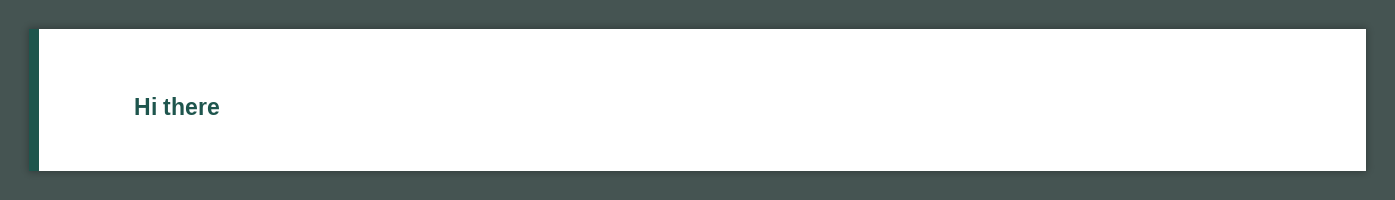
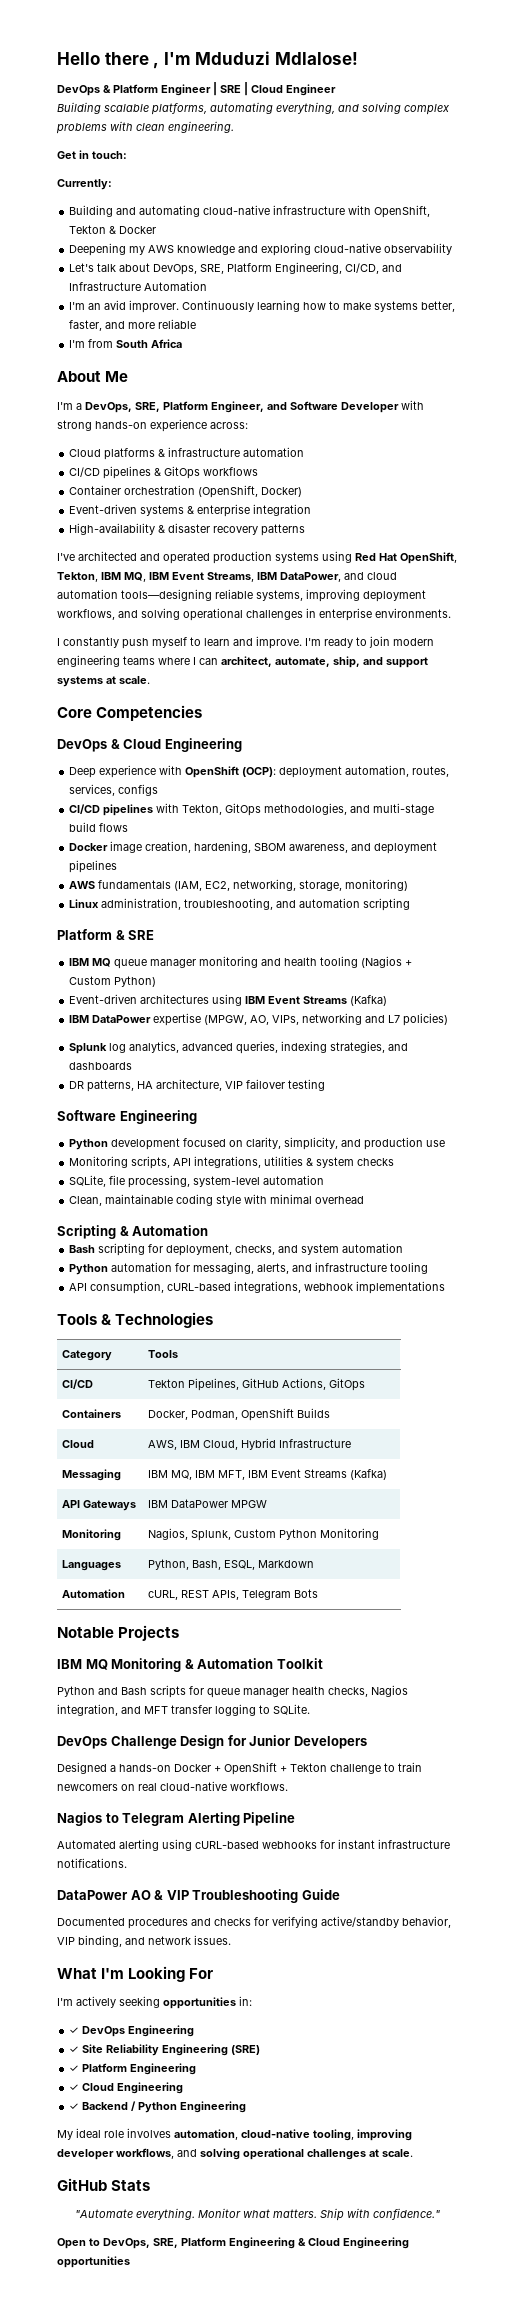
[134,97,221,115] Hi there -> [57,51,358,69] [57,82,336,96] [57,102,450,115] [56,121,234,134] [57,150,127,159] [57,179,112,190] [69,205,431,218] [69,225,157,234] [69,243,453,256] [69,262,403,275] [69,281,208,291] [69,300,456,313] [69,319,197,331] [69,339,183,348] [57,371,129,382] [57,400,424,413] [57,419,248,432] [69,447,305,460] [69,466,259,479] [69,485,303,498] [69,504,312,517] [69,523,306,536] [57,551,457,564] [57,572,397,582] [57,589,426,602] [57,608,451,621] [57,636,434,649] [57,655,428,668] [57,676,150,687] [57,705,203,721] [57,738,242,752] [69,765,450,778] [69,784,159,796] [69,803,435,816] [69,822,129,832] [69,841,438,854] [69,860,118,873] [69,879,409,891] [69,898,411,911] [57,929,155,940] [69,956,413,969] [69,976,157,987] [69,994,388,1006] [69,1013,449,1026] [69,1041,409,1054] [69,1062,133,1070] [69,1079,326,1092] [57,1110,197,1124] [69,1137,446,1150] [69,1156,395,1169] [69,1175,325,1188] [69,1194,365,1206] [57,1225,209,1239] [69,1243,404,1256] [69,1262,429,1275] [69,1281,446,1294] [57,1312,214,1328] [62,1350,113,1361] [148,1350,179,1358] [62,1379,94,1389] [148,1378,366,1391] [62,1409,122,1418] [148,1408,331,1421] [62,1440,95,1448] [148,1438,352,1450] [62,1469,122,1481] [148,1469,388,1480] [62,1500,137,1511] [148,1499,268,1508] [62,1529,122,1541] [148,1528,380,1541] [62,1560,122,1571] [148,1559,315,1570] [62,1589,126,1598] [148,1589,319,1600] [57,1625,180,1641] [57,1658,323,1672] [57,1685,408,1698] [57,1704,310,1716] [57,1735,367,1749] [57,1762,422,1775] [57,1781,288,1791] [57,1812,296,1826] [57,1839,450,1851] [57,1858,127,1868] [57,1889,340,1903] [57,1916,451,1929] [57,1935,231,1947] [57,1966,214,1982] [57,1996,252,2009] [69,2025,195,2037] [69,2044,261,2056] [69,2063,197,2075] [69,2082,184,2094] [69,2101,247,2113] [57,2128,412,2141] [57,2148,413,2160] [57,2178,151,2191] [74,2208,440,2221] [57,2237,409,2249] [57,2256,130,2268] Hello there , I'm Mduduzi Mdlalose! // DevOps & Platform Engineer | SRE | Cloud Engineer // Building scalable platforms, automating everything, and solving complex problems with clean engineering. // Get in touch: // Currently: // Building and automating cloud-native infrastructure with OpenShift, Tekton & Docker // Deepening my AWS knowledge and exploring cloud-native observability // Let's talk about DevOps, SRE, Platform Engineering, CI/CD, and Infrastructure Automation // I'm an avid improver. Continuously learning how to make systems better, faster, and more reliable // I'm from South Africa // About Me // I'm a DevOps, SRE, Platform Engineer, and Software Developer with strong hands-on experience across: // Cloud platforms & infrastructure automation // CI/CD pipelines & GitOps workflows // Container orchestration (OpenShift, Docker) // Event-driven systems & enterprise integration // High-availability & disaster recovery patterns // I've architected and operated production systems using Red Hat OpenShift, Tekton, IBM MQ, IBM Event Streams, IBM DataPower, and cloud automation tools—designing reliable systems, improving deployment workflows, and solving operational challenges in enterprise environments. // I constantly push myself to learn and improve. I'm ready to join modern engineering teams where I can architect, automate, ship, and support systems at scale. // Core Competencies // DevOps & Cloud Engineering // Deep experience with OpenShift (OCP): deployment automation, routes, services, configs // CI/CD pipelines with Tekton, GitOps methodologies, and multi-stage build flows // Docker image creation, hardening, SBOM awareness, and deployment pipelines // AWS fundamentals (IAM, EC2, networking, storage, monitoring) // Linux administration, troubleshooting, and automation scripting // Platform & SRE // IBM MQ queue manager monitoring and health tooling (Nagios + Custom Python) // Event-driven architectures using IBM Event Streams (Kafka) // IBM DataPower expertise (MPGW, AO, VIPs, networking and L7 policies) // Splunk log analytics, advanced queries, indexing strategies, and dashboards // DR patterns, HA architecture, VIP failover testing // Software Engineering // Python development focused on clarity, simplicity, and production use // Monitoring scripts, API integrations, utilities & system checks // SQLite, file processing, system-level automation // Clean, maintainable coding style with minimal overhead // Scripting & Automation // Bash scripting for deployment, checks, and system automation // Python automation for messaging, alerts, and infrastructure tooling // API consumption, cURL-based integrations, webhook implementations // Tools & Technologies // Category | Tools // CI/CD | Tekton Pipelines, GitHub Actions, GitOps // Containers | Docker, Podman, OpenShift Builds // Cloud | AWS, IBM Cloud, Hybrid Infrastructure // Messaging | IBM MQ, IBM MFT, IBM Event Streams (Kafka) // API Gateways | IBM DataPower MPGW // Monitoring | Nagios, Splunk, Custom Python Monitoring // Languages | Python, Bash, ESQL, Markdown // Automation | cURL, REST APIs, Telegram Bots // Notable Projects // IBM MQ Monitoring & Automation Toolkit // Python and Bash scripts for queue manager health checks, Nagios integration, and MFT transfer logging to SQLite. // DevOps Challenge Design for Junior Developers // Designed a hands-on Docker + OpenShift + Tekton challenge to train newcomers on real cloud-native workflows. // Nagios to Telegram Alerting Pipeline // Automated alerting using cURL-based webhooks for instant infrastructure notifications. // DataPower AO & VIP Troubleshooting Guide // Documented procedures and checks for verifying active/standby behavior, VIP binding, and network issues. // What I'm Looking For // I'm actively seeking opportunities in: // ✓ DevOps Engineering // ✓ Site Reliability Engineering (SRE) // ✓ Platform Engineering // ✓ Cloud Engineering // ✓ Backend / Python Engineering // My ideal role involves automation, cloud-native tooling, improving developer workflows, and solving operational challenges at scale. // GitHub Stats // "Automate everything. Monitor what matters. Ship with confidence." // Open to DevOps, SRE, Platform Engineering & Cloud Engineering opportunities

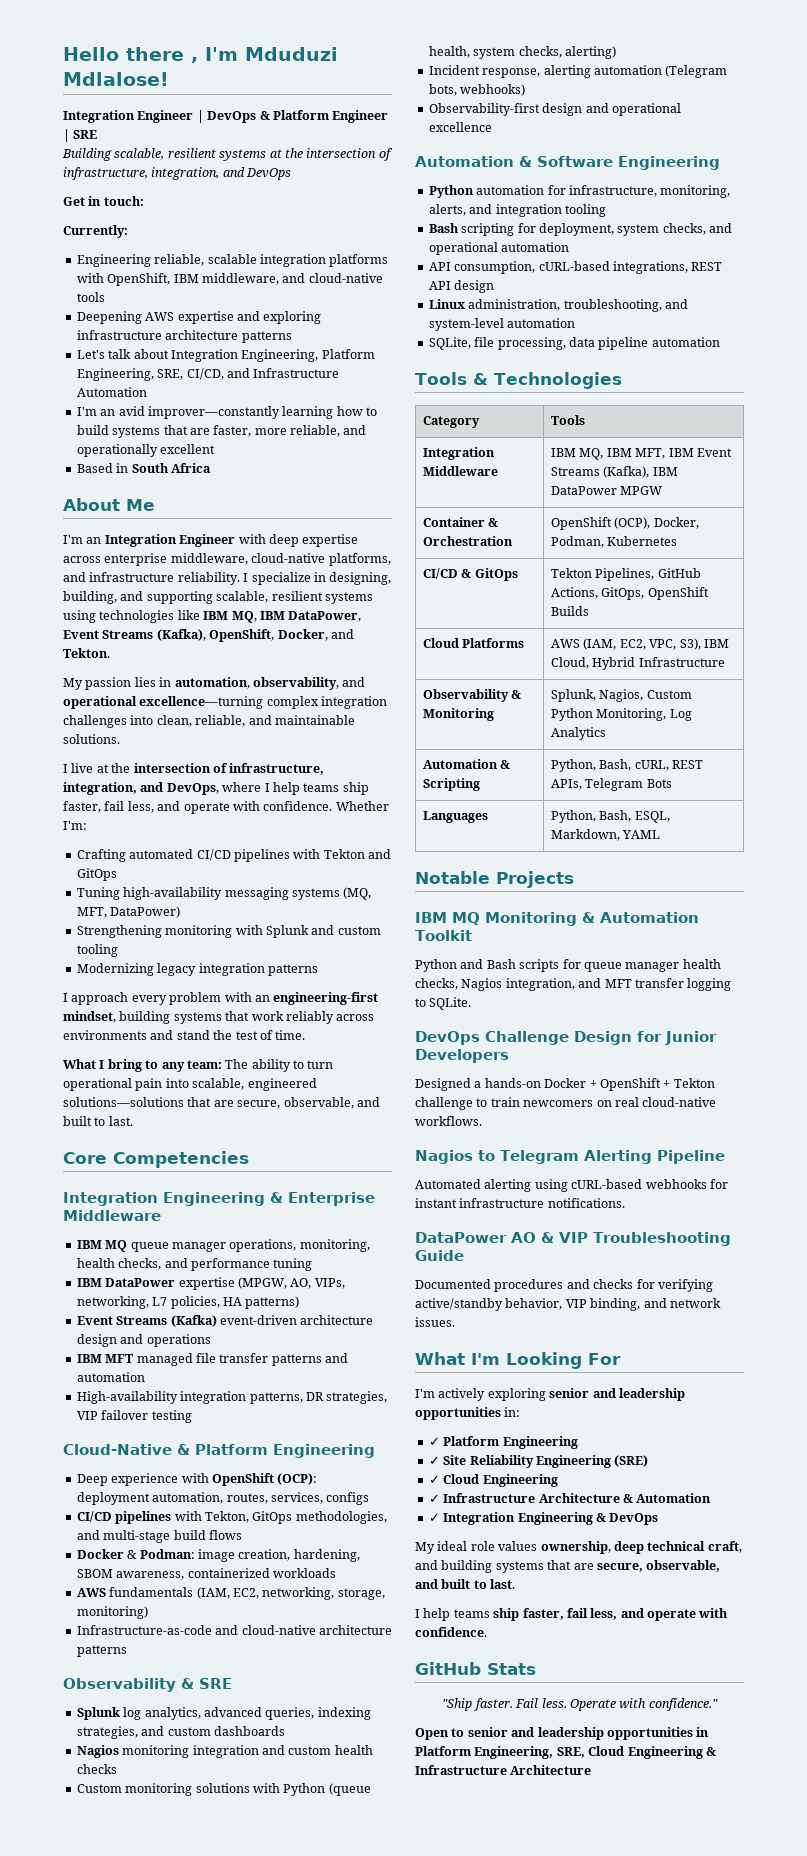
(358, 58) none -> [63,110,204,123] Integration Engineer |
[244,82,336,96] [57,102,450,115] [56,121,234,134] [57,150,127,159] [57,179,112,190] [69,205,431,218] [69,225,157,234] [69,243,453,256] | Cloud Engineer // Building scalable platforms, automating everything, and solving complex problems with clean engineering. // Get in touch: // Currently: // Building and automating cloud-native infrastructure with OpenShift, Tekton & Docker // Deepening my AWS knowledge and exploring cloud-native observability -> [62,148,393,161] [63,167,292,180] [63,196,144,206] [63,225,128,238] [76,254,389,267] [76,273,383,286] [76,292,105,302] [76,311,322,324] [76,330,292,343] // Building scalable, resilient systems at the intersection of infrastructure, integration, and DevOps // Get in touch: // Currently: // Engineering reliable, scalable integration platforms with OpenShift, IBM middleware, and cloud-native tools // Deepening AWS expertise and exploring infrastructure architecture patterns
[153,262,343,275] DevOps, SRE, Platform Engineering, -> [170,349,375,362] [76,368,184,381] Integration Engineering, Platform Engineering, SRE,
[129,300,255,313] improver. Continuously -> [147,406,280,419] improver—constantly
[343,301,456,312] [69,319,197,331] [69,339,114,348] make systems better, faster, and more reliable // I'm from -> [76,425,367,438] [76,444,216,457] [76,463,129,473] build systems that are faster, more reliable, and operationally excellent // Based in
[76,400,424,413] [57,419,248,432] [69,447,305,460] [69,466,259,479] [69,485,303,498] [69,504,312,517] [69,523,306,536] [57,551,457,564] [57,572,397,582] [57,589,426,602] [57,608,451,621] [57,636,434,649] [57,655,428,668] [57,676,150,687] [57,705,203,721] [57,739,162,752] a DevOps, SRE, Platform Engineer, and Software Developer with strong hands-on experience across: // Cloud platforms & infrastructure automation // CI/CD pipelines & GitOps workflows // Container orchestration (OpenShift, Docker) // Event-driven systems & enterprise integration // High-availability & disaster recovery patterns // I've architected and operated production systems using Red Hat OpenShift, Tekton, IBM MQ, IBM Event Streams, IBM DataPower, and cloud automation tools—designing reliable systems, improving deployment workflows, and solving operational challenges in enterprise environments. // I constantly push myself to learn and improve. I'm ready to join modern engineering teams where I can architect, automate, ship, and support systems at scale. // Core Competencies // DevOps & Cloud -> [86,534,359,547] [63,553,391,566] [63,572,392,585] [63,591,373,604] [63,610,362,623] [63,629,354,642] [63,648,110,658] [63,677,366,690] [63,696,388,709] [63,715,355,728] [63,734,120,744] [63,763,325,775] [63,782,369,795] [63,801,389,814] [63,821,87,830] [76,849,391,862] [76,868,117,881] [76,887,372,900] [76,906,181,918] [76,925,381,938] [76,944,118,957] [76,963,318,976] [63,992,379,1005] [63,1011,375,1024] [63,1030,306,1040] [63,1059,334,1072] [63,1078,317,1091] [63,1097,380,1109] [63,1116,133,1126] [63,1151,249,1168] [63,1192,375,1206] [63,1210,161,1221] [76,1239,370,1252] [76,1258,313,1271] [76,1277,345,1290] [76,1296,300,1309] [76,1315,374,1327] [76,1334,211,1347] [76,1353,348,1366] [76,1372,145,1382] [76,1391,388,1404] [76,1410,192,1423] [63,1444,268,1455] an Integration Engineer with deep expertise across enterprise middleware, cloud-native platforms, and infrastructure reliability. I specialize in designing, building, and supporting scalable, resilient systems using technologies like IBM MQ, IBM DataPower, Event Streams (Kafka), OpenShift, Docker, and Tekton. // My passion lies in automation, observability, and operational excellence—turning complex integration challenges into clean, reliable, and maintainable solutions. // I live at the intersection of infrastructure, integration, and DevOps, where I help teams ship faster, fail less, and operate with confidence. Whether I'm: // Crafting automated CI/CD pipelines with Tekton and GitOps // Tuning high-availability messaging systems (MQ, MFT, DataPower) // Strengthening monitoring with Splunk and custom tooling // Modernizing legacy integration patterns // I approach every problem with an engineering-first mindset, building systems that work reliably across environments and stand the test of time. // What I bring to any team: The ability to turn operational pain into scalable, engineered solutions—solutions that are secure, observable, and built to last. // Core Competencies // Integration Engineering & Enterprise Middleware // IBM MQ queue manager operations, monitoring, health checks, and performance tuning // IBM DataPower expertise (MPGW, AO, VIPs, networking, L7 policies, HA patterns) // Event Streams (Kafka) event-driven architecture design and operations // IBM MFT managed file transfer patterns and automation // High-availability integration patterns, DR strategies, VIP failover testing // Cloud-Native & Platform
(109, 847) none -> [127,1549,195,1559] & Podman:
[351,842,438,854] [69,860,118,873] and deployment pipelines -> [187,1568,336,1578] containerized workloads
[69,898,411,911] [57,929,155,940] [69,956,413,969] [69,976,157,987] [69,994,388,1006] [69,1013,449,1026] Linux administration, troubleshooting, and automation scripting // Platform & SRE // IBM MQ queue manager monitoring and health tooling (Nagios + Custom Python) // Event-driven architectures using IBM Event Streams (Kafka) // IBM DataPower expertise (MPGW, AO, VIPs, networking and L7 policies) -> [76,1625,392,1635] [76,1645,127,1657] [63,1678,232,1692] Infrastructure-as-code and cloud-native architecture patterns // Observability & SRE
(409, 1047) none -> [167,1727,211,1736] custom
[69,1079,326,1092] [57,1110,197,1124] [69,1137,446,1150] [69,1156,395,1169] [69,1175,325,1188] [69,1194,365,1206] [57,1225,209,1239] DR patterns, HA architecture, VIP failover testing // Software Engineering // Python development focused on clarity, simplicity, and production use // Monitoring scripts, API integrations, utilities & system checks // SQLite, file processing, system-level automation // Clean, maintainable coding style with minimal overhead // Scripting & Automation -> [76,1745,373,1758] [76,1764,117,1774] [76,1783,371,1796] [428,46,616,59] [428,65,728,78] [428,84,526,96] [428,103,681,116] [428,122,492,132] [415,156,720,170] [428,185,731,198] [428,204,606,217] Nagios monitoring integration and custom health checks // Custom monitoring solutions with Python (queue health, system checks, alerting) // Incident response, alerting automation (Telegram bots, webhooks) // Observability-first design and operational excellence // Automation & Software Engineering // Python automation for infrastructure, monitoring, alerts, and integration tooling
[235,1243,404,1255] [69,1262,429,1275] [69,1281,446,1294] checks, and system automation // Python automation for messaging, alerts, and infrastructure tooling // API consumption, cURL-based integrations, webhook implementations -> [617,223,732,236] [428,242,570,255] [428,261,723,274] [428,280,495,293] [428,299,688,312] [428,318,576,331] [428,337,720,350] system checks, and operational automation // API consumption, cURL-based integrations, REST API design // Linux administration, troubleshooting, and system-level automation // SQLite, file processing, data pipeline automation
[62,1379,94,1389] [148,1378,366,1391] [62,1409,122,1418] [148,1408,331,1421] [62,1440,95,1448] [148,1438,352,1450] [62,1469,122,1481] CI/CD | Tekton Pipelines, GitHub Actions, GitOps // Containers | Docker, Podman, OpenShift Builds // Cloud | AWS, IBM Cloud, Hybrid Infrastructure // Messaging -> [423,447,496,460] [423,466,499,476] Integration Middleware
[350,1469,388,1480] [62,1500,137,1511] (Kafka) // API Gateways | -> [603,466,650,478] (Kafka),
[62,1529,122,1541] [148,1528,380,1541] [62,1560,122,1571] [148,1559,315,1570] [62,1589,126,1598] [148,1589,319,1600] Monitoring | Nagios, Splunk, Custom Python Monitoring // Languages | Python, Bash, ESQL, Markdown // Automation | cURL, REST APIs, Telegram Bots -> [423,517,499,527] [423,536,514,546] [551,517,699,530] [551,536,678,548] [423,568,518,581] [551,568,701,581] [551,587,709,600] [551,606,590,616] [423,638,525,648] [551,638,729,650] [551,657,725,670] [423,689,522,702] [423,708,495,721] [551,689,692,702] [551,708,692,721] [551,727,607,740] [423,759,511,769] [423,778,481,791] [551,759,704,772] [551,778,672,791] [423,811,489,823] [551,810,670,823] [551,829,661,841] Container & Orchestration | OpenShift (OCP), Docker, Podman, Kubernetes // CI/CD & GitOps | Tekton Pipelines, GitHub Actions, GitOps, OpenShift Builds // Cloud Platforms | AWS (IAM, EC2, VPC, S3), IBM Cloud, Hybrid Infrastructure // Observability & Monitoring | Splunk, Nagios, Custom Python Monitoring, Log Analytics // Automation & Scripting | Python, Bash, cURL, REST APIs, Telegram Bots // Languages | Python, Bash, ESQL, Markdown, YAML
[119,1996,160,2008] seeking -> [487,1388,685,1401] exploring senior and leadership
[82,2026,126,2037] DevOps -> [443,1436,500,1446] Platform
[69,2063,197,2075] // ✓ Platform Engineering -> (649, 1461) none
[82,2101,247,2113] Backend / Python Engineering -> [443,1493,712,1503] [428,1512,659,1525] Infrastructure Architecture & Automation // ✓ Integration Engineering & DevOps
[127,2128,412,2141] [57,2148,413,2160] [57,2178,151,2191] [74,2208,440,2221] [57,2237,409,2249] [57,2256,130,2268] involves automation, cloud-native tooling, improving developer workflows, and solving operational challenges at scale. // GitHub Stats // "Automate everything. Monitor what matters. Ship with confidence." // Open to DevOps, SRE, Platform Engineering & Cloud Engineering opportunities -> [498,1541,742,1554] [415,1560,721,1573] [415,1579,516,1589] [415,1608,729,1621] [415,1627,487,1637] [415,1662,536,1675] [442,1698,718,1711] [415,1727,710,1740] [415,1746,716,1759] [415,1765,592,1775] values ownership, deep technical craft, and building systems that are secure, observable, and built to last. // I help teams ship faster, fail less, and operate with confidence. // GitHub Stats // "Ship faster. Fail less. Operate with confidence." // Open to senior and leadership opportunities in Platform Engineering, SRE, Cloud Engineering & Infrastructure Architecture

